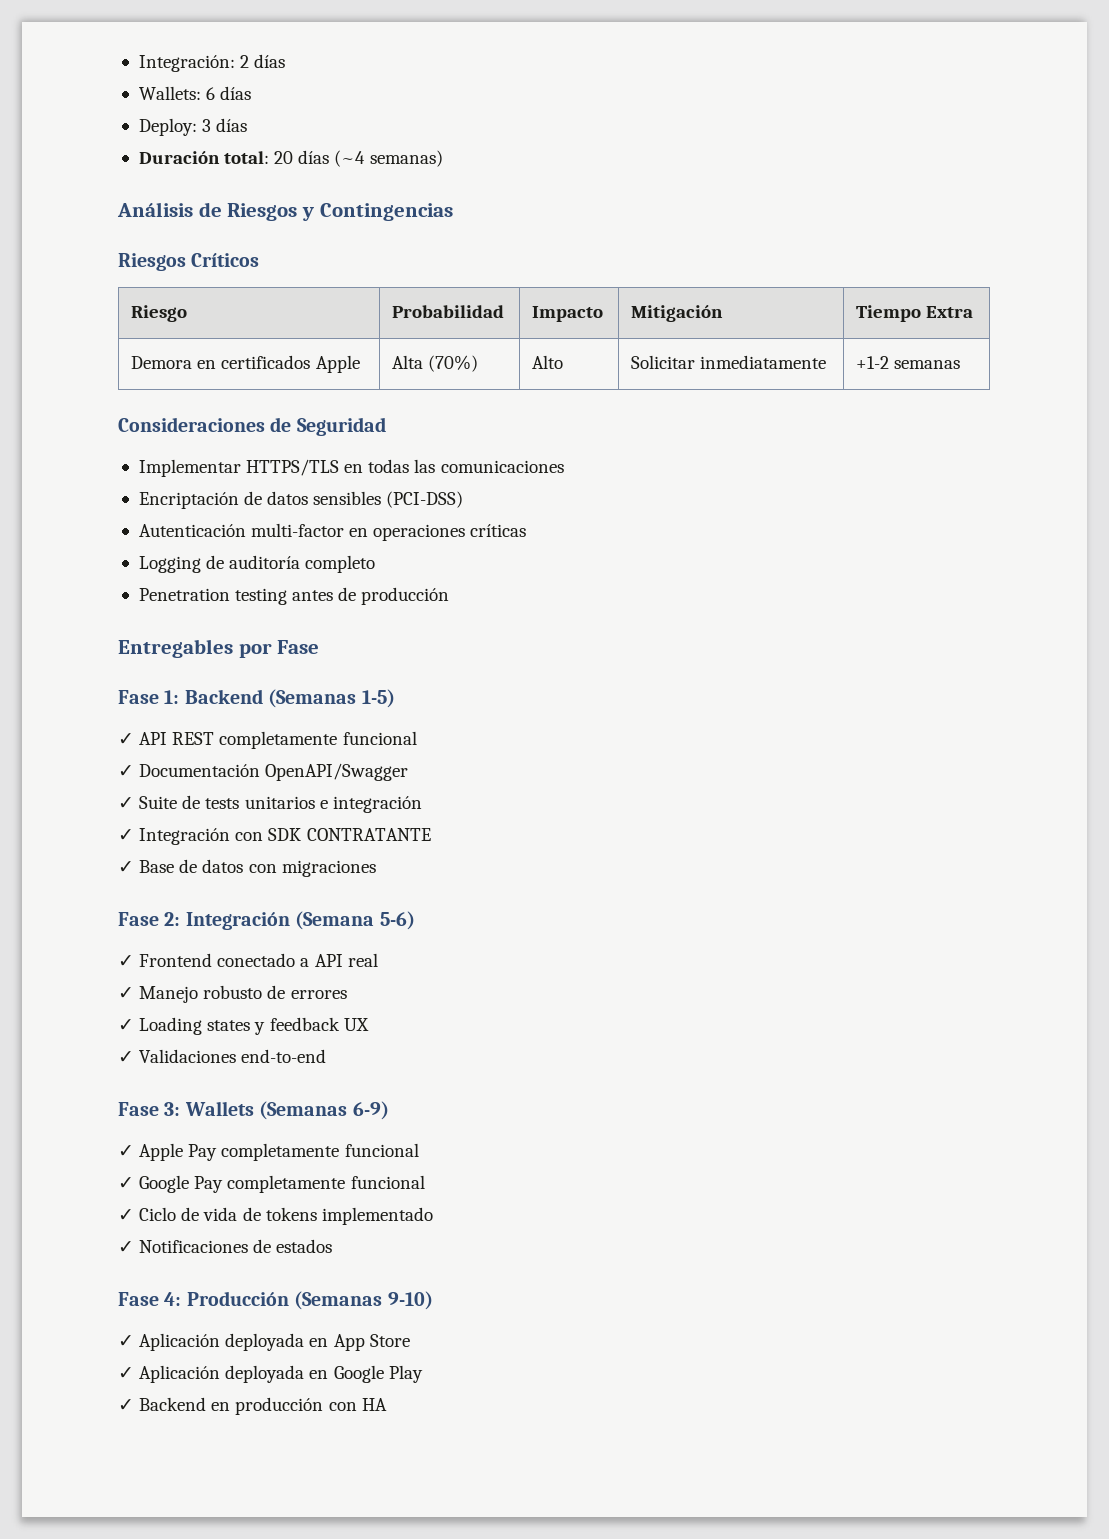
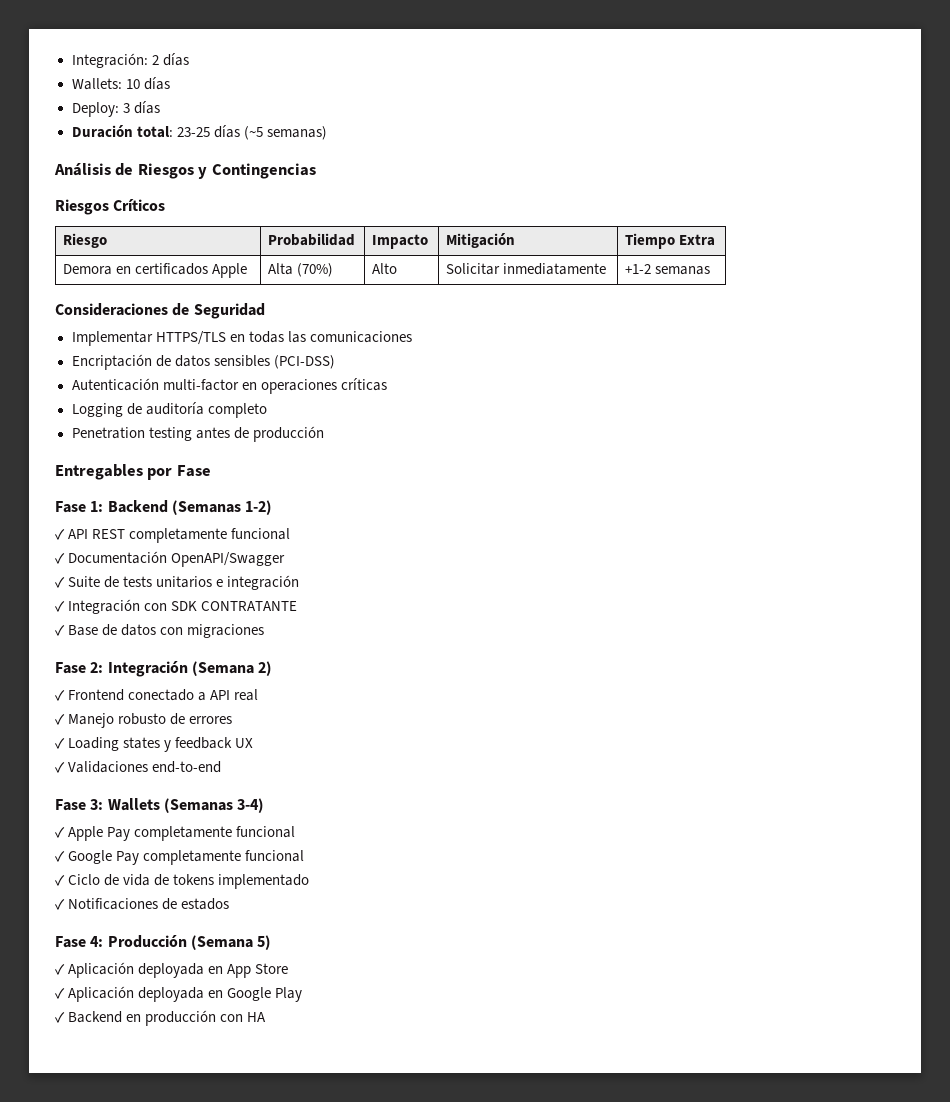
[206,87,216,100] 6 -> [125,79,140,89] 10
[274,150,366,167] 20 días (~4 -> [176,125,263,140] 23-25 días (~5
[361,689,395,708] 1-5) -> [245,500,273,515] 1-2)
[379,911,415,930] 5-6) -> [258,661,273,676] 2)
[352,1101,389,1120] 6-9) -> [237,798,265,813] 3-4)
[294,1291,433,1310] (Semanas 9-10) -> [190,935,272,950] (Semana 5)

